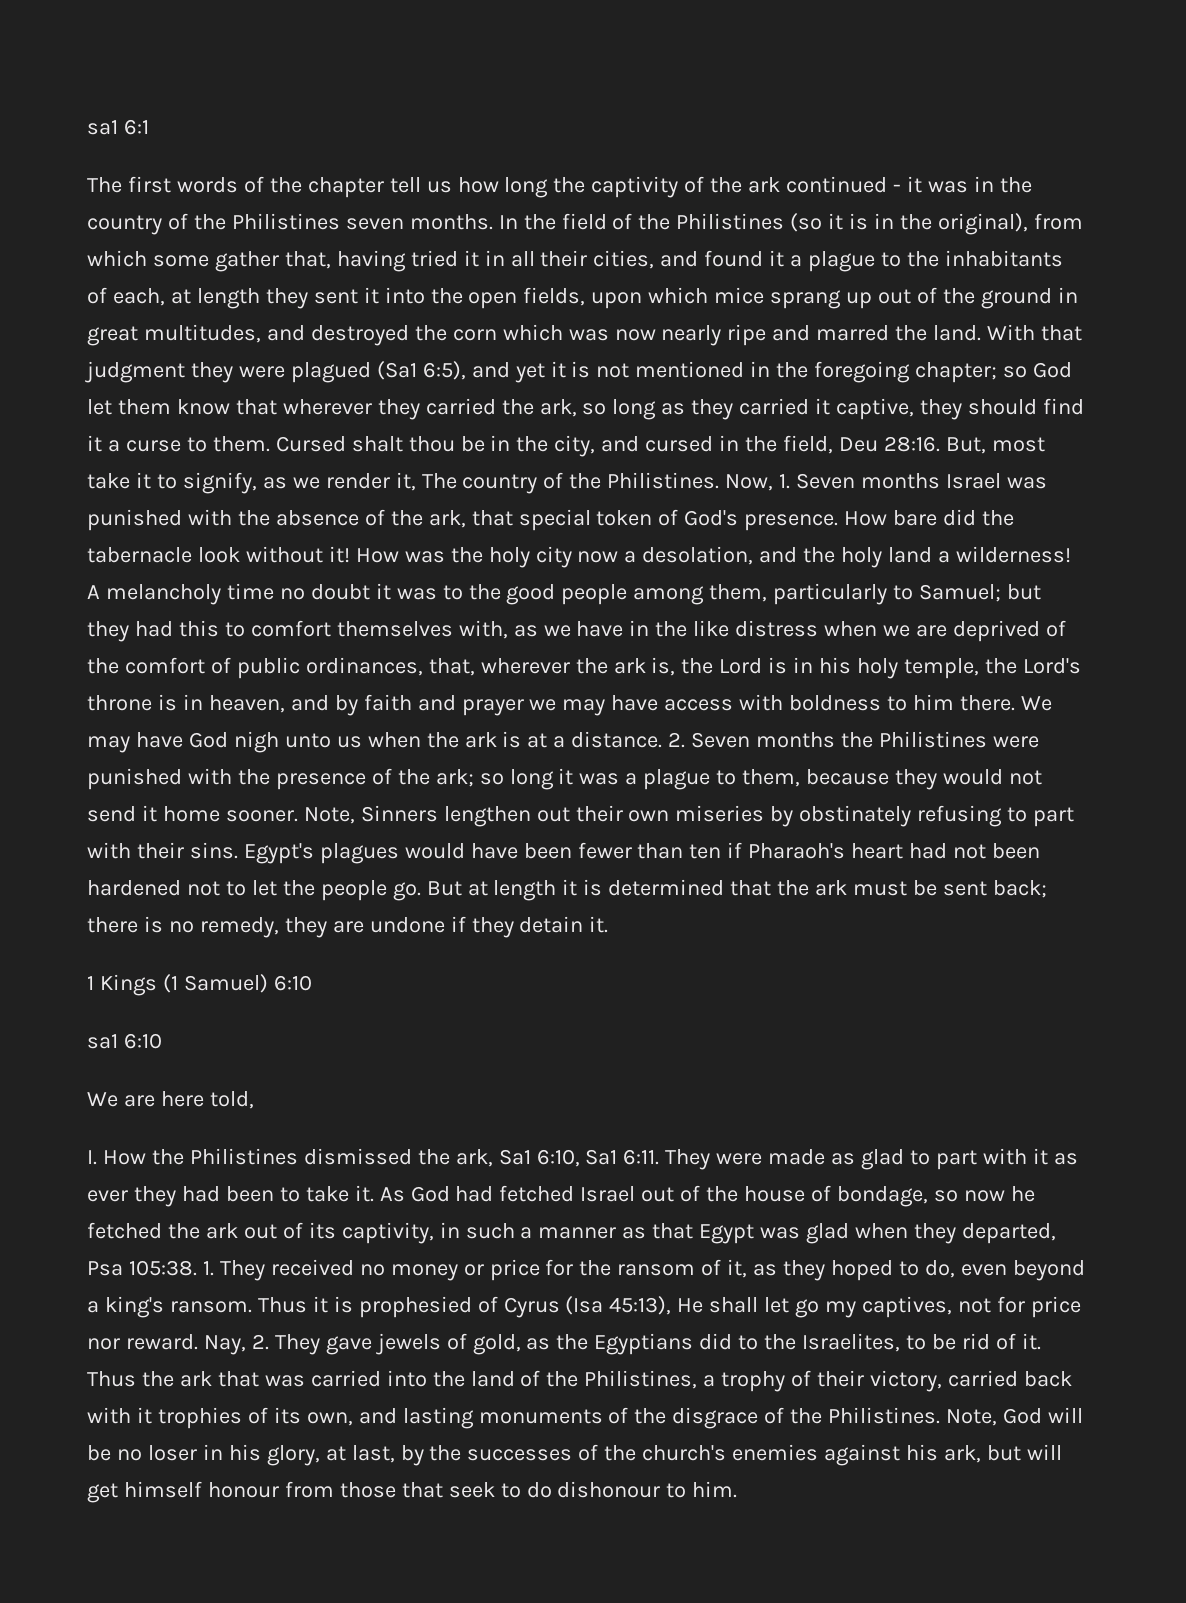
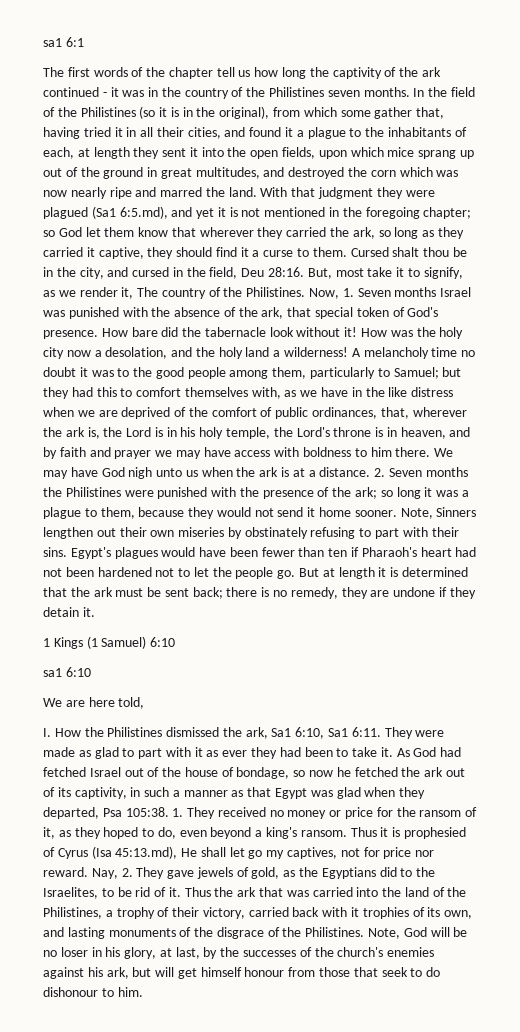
[422,361,466,380] 6:5), -> [119,206,168,219] 6:5.md),
[609,1296,672,1315] 45:13), -> [115,846,178,859] 45:13.md),

